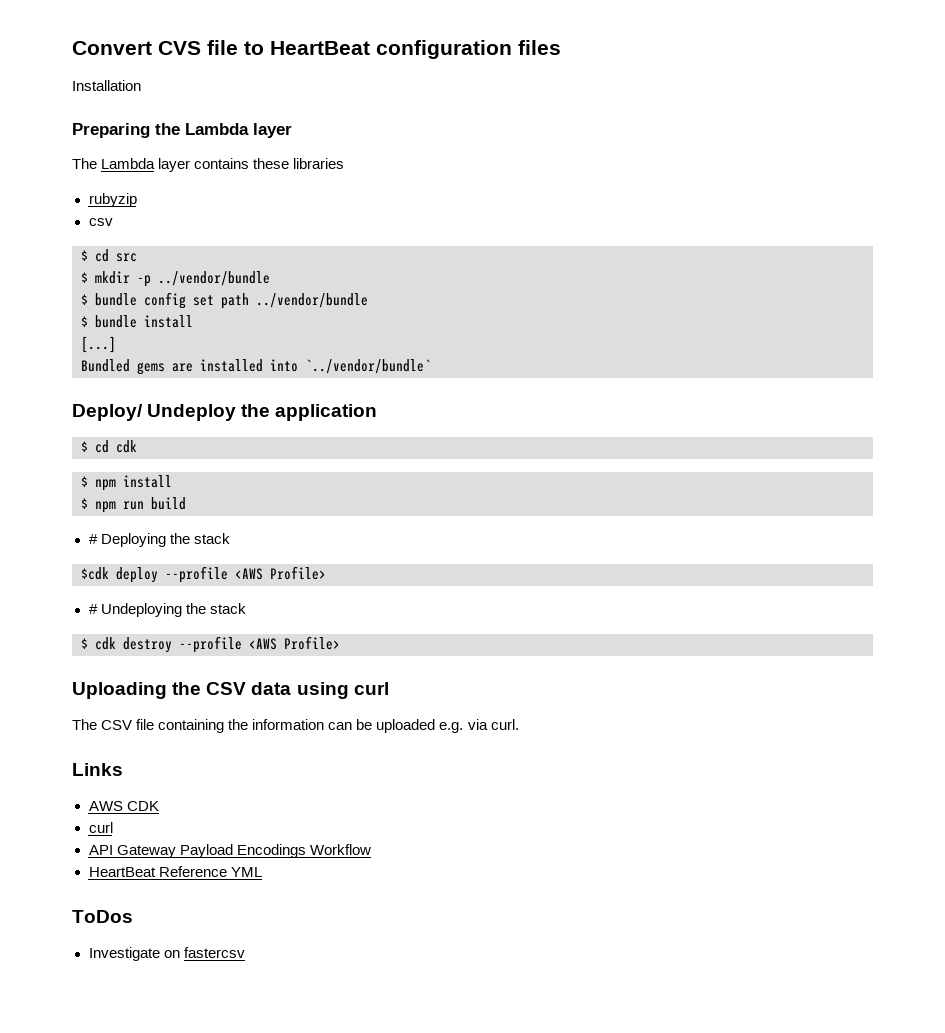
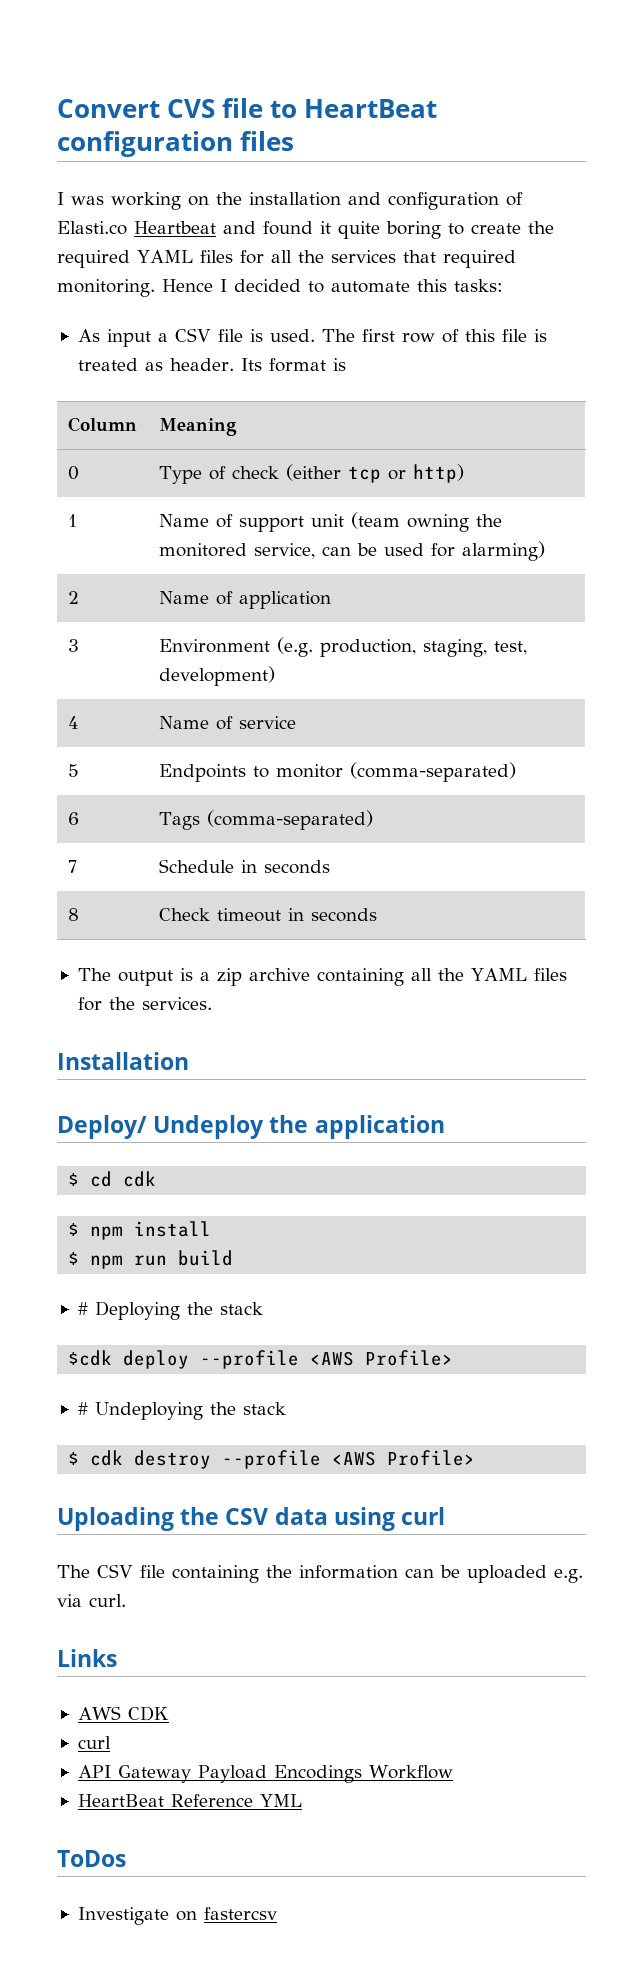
[72,80,141,91] [72,123,292,138] [72,158,345,172] [88,193,137,207] [88,218,113,226] [81,249,137,262] [81,271,270,287] [81,292,368,309] [81,315,193,328] [81,336,116,353] [81,359,431,375] Installation // Preparing the Lambda layer // The Lambda layer contains these libraries // rubyzip // csv // $ cd src // $ mkdir -p ../vendor/bundle // $ bundle config set path ../vendor/bundle // $ bundle install // [...] // Bundled gems are installed into `../vendor/bundle` -> [57,192,523,210] [57,221,554,239] [57,250,516,268] [57,279,503,297] [77,328,547,347] [77,358,346,372] [67,417,137,432] [158,418,237,436] [67,466,79,480] [158,464,464,484] [67,514,77,527] [158,512,502,532] [158,541,545,561] [67,591,79,604] [158,591,331,609] [67,639,79,652] [158,637,527,657] [158,666,275,686] [67,716,78,729] [158,716,296,730] [67,764,79,777] [158,762,516,782] [67,812,79,825] [158,810,373,830] [67,860,77,873] [158,859,330,874] [67,908,79,921] [158,908,377,922] [77,968,567,986] [77,997,212,1011] [57,1052,189,1070] I was working on the installation and configuration of Elasti.co Heartbeat and found it quite boring to create the required YAML files for all the services that required monitoring. Hence I decided to automate this tasks: // As input a CSV file is used. The first row of this file is treated as header. Its format is // Column | Meaning // 0 | Type of check (either tcp or http) // 1 | Name of support unit (team owning the monitored service, can be used for alarming) // 2 | Name of application // 3 | Environment (e.g. production, staging, test, development) // 4 | Name of service // 5 | Endpoints to monitor (comma-separated) // 6 | Tags (comma-separated) // 7 | Schedule in seconds // 8 | Check timeout in seconds // The output is a zip archive containing all the YAML files for the services. // Installation

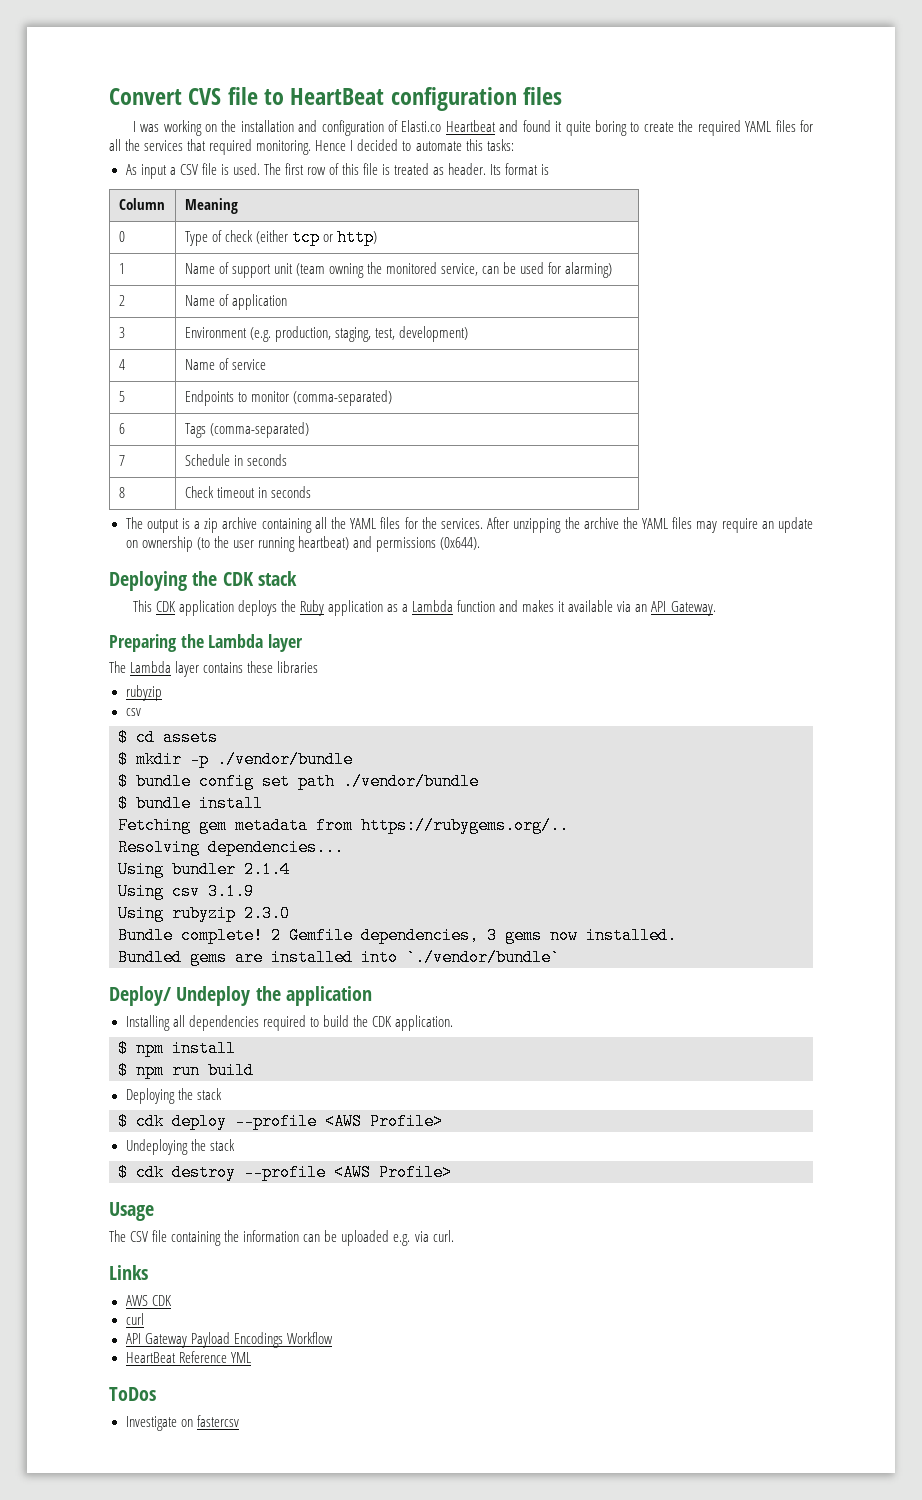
[57,1052,189,1070] [57,1115,445,1139] [68,1171,157,1187] // Installation // Deploy/ Undeploy the application // $ cd cdk -> [487,517,814,533] [125,536,480,552] [109,571,298,591] [132,600,716,616] [109,634,304,652] [109,661,319,677] [125,685,162,701] [125,708,141,716] [118,729,218,746] [118,751,353,768] [118,773,479,790] [118,795,263,812] [118,817,569,834] [118,839,344,856] [118,861,290,878] [118,883,254,900] [118,905,290,922] [118,927,677,944] [118,949,560,966] [109,986,373,1006] [125,1015,453,1031] After unzipping the archive the YAML files may require an update on ownership (to the user running heartbeat) and permissions (0x644). // Deploying the CDK stack // This CDK application deploys the Ruby application as a Lambda function and makes it available via an API Gateway. // Preparing the Lambda layer // The Lambda layer contains these libraries // rubyzip // csv // $ cd assets // $ mkdir -p ./vendor/bundle // $ bundle config set path ./vendor/bundle // $ bundle install // Fetching gem metadata from https://rubygems.org/.. // Resolving dependencies... // Using bundler 2.1.4 // Using csv 3.1.9 // Using rubyzip 2.3.0 // Bundle complete! 2 Gemfile dependencies, 3 gems now installed. // Bundled gems are installed into `./vendor/bundle` // Deploy/ Undeploy the application // Installing all dependencies required to build the CDK application.
[77,1302,88,1315] # -> (254, 1070) none
[68,1350,113,1366] $cdk -> [118,1113,164,1130] $ cdk
[77,1402,88,1415] # -> (443, 1121) none
[57,1507,446,1531] Uploading the CSV data using curl -> [109,1202,154,1221] Usage

